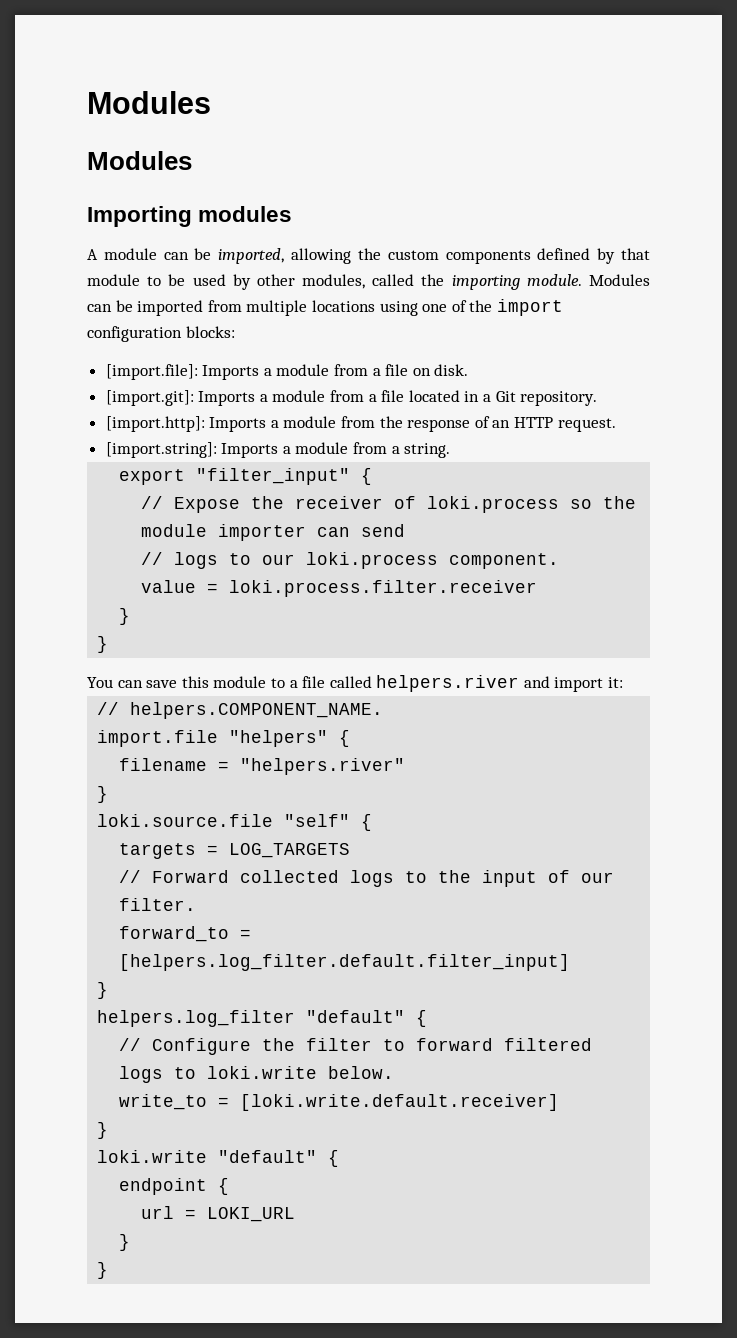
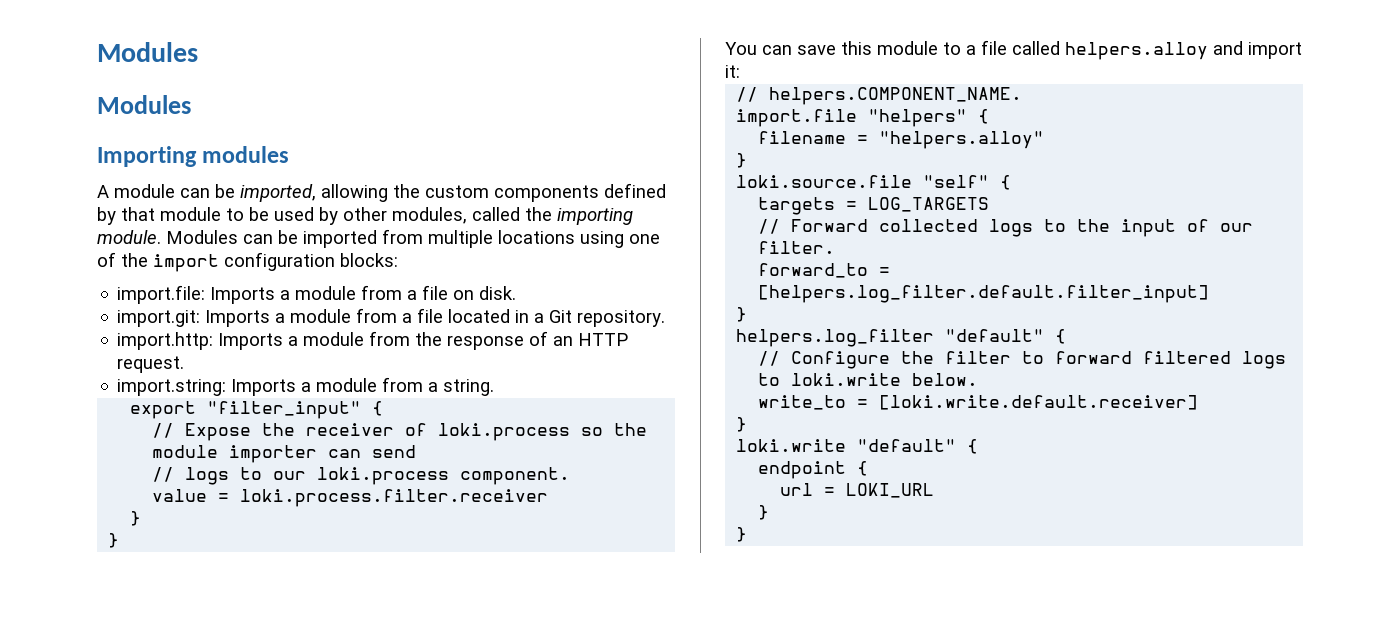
[105,364,198,380] [import.file]: -> [117,285,206,304] import.file:
[105,390,194,406] [import.git]: -> [117,310,201,327] import.git:
[105,416,205,432] [import.http]: -> [117,332,214,350] import.http:
[105,442,217,458] [import.string]: -> [117,379,227,396] import.string:
[376,675,520,692] helpers.river -> [1065,42,1208,60] helpers.alloy
[240,758,406,775] "helpers.river" -> [879,131,1045,149] "helpers.alloy"

